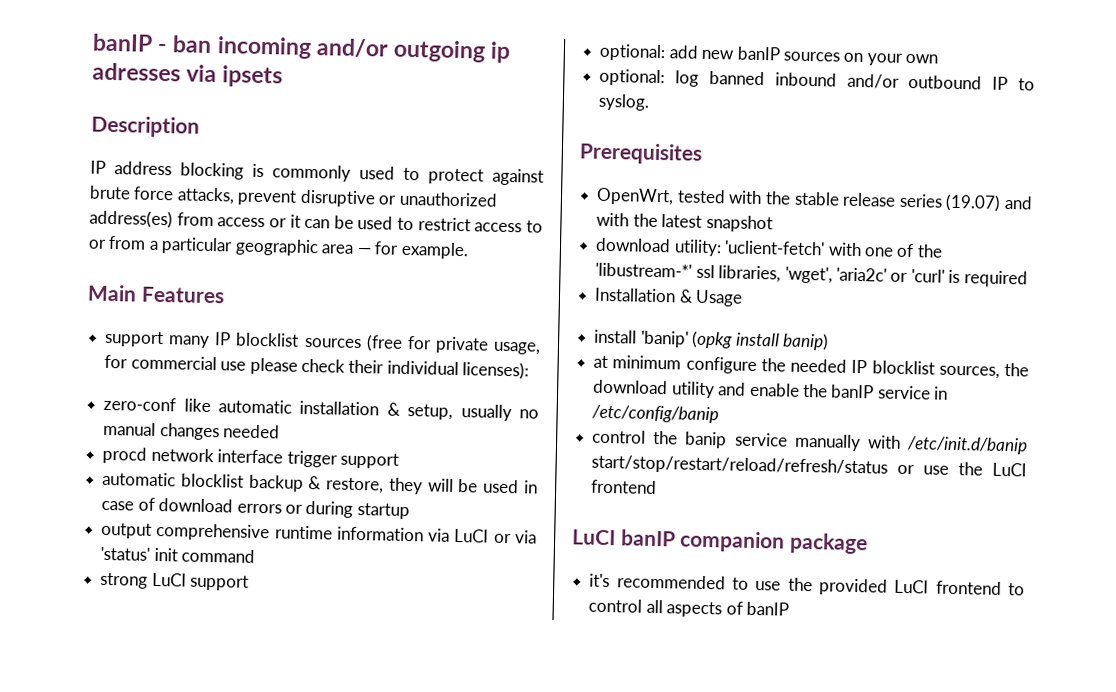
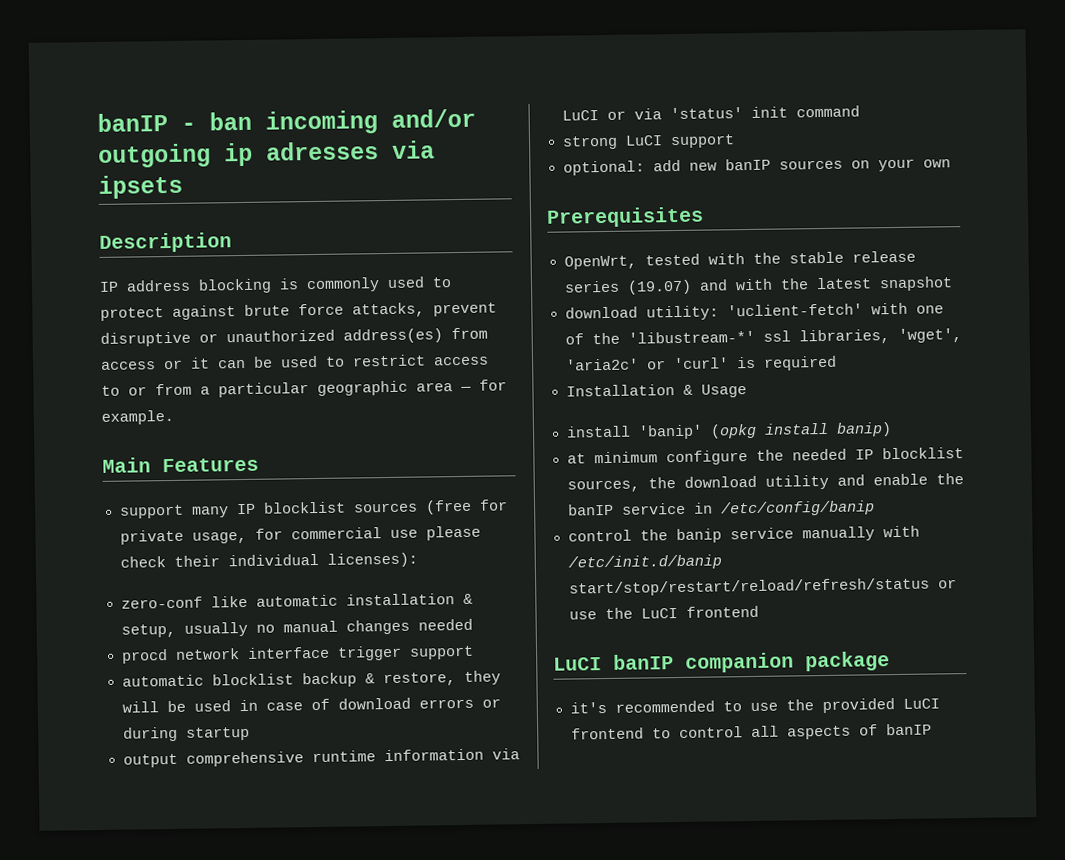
[599,68,1035,91] [598,93,651,111] // optional: log banned inbound and/or outbound IP to syslog. -> (951, 163) none

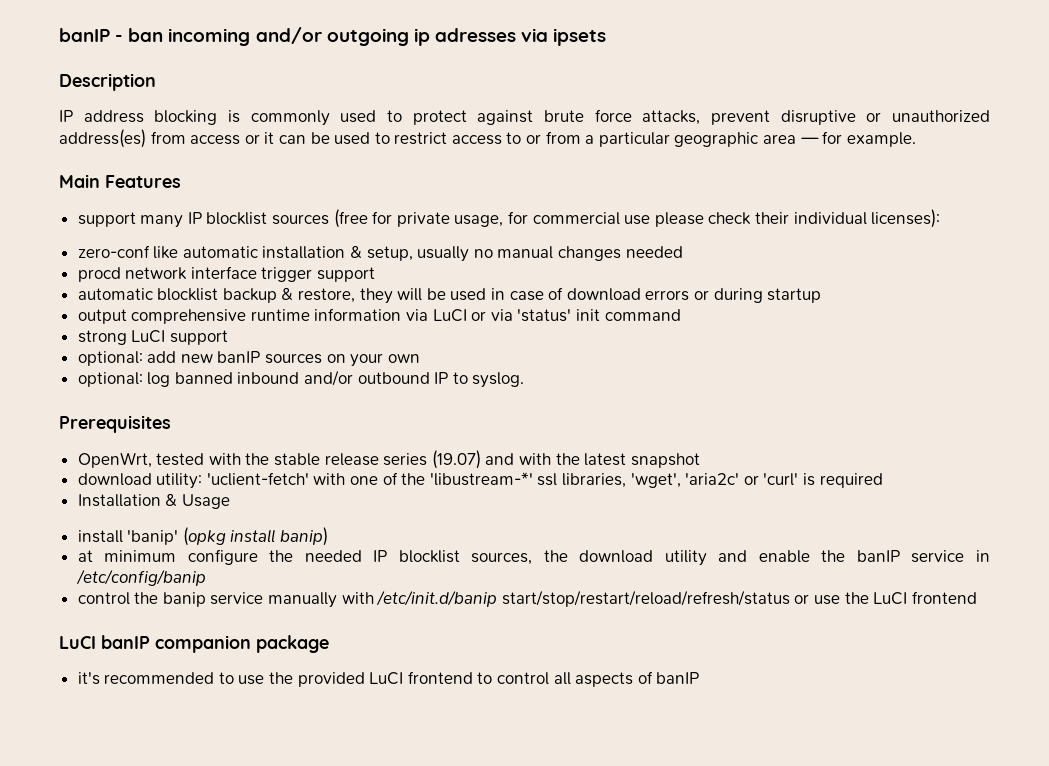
(951, 163) none -> [77,370,525,388] // optional: log banned inbound and/or outbound IP to syslog.

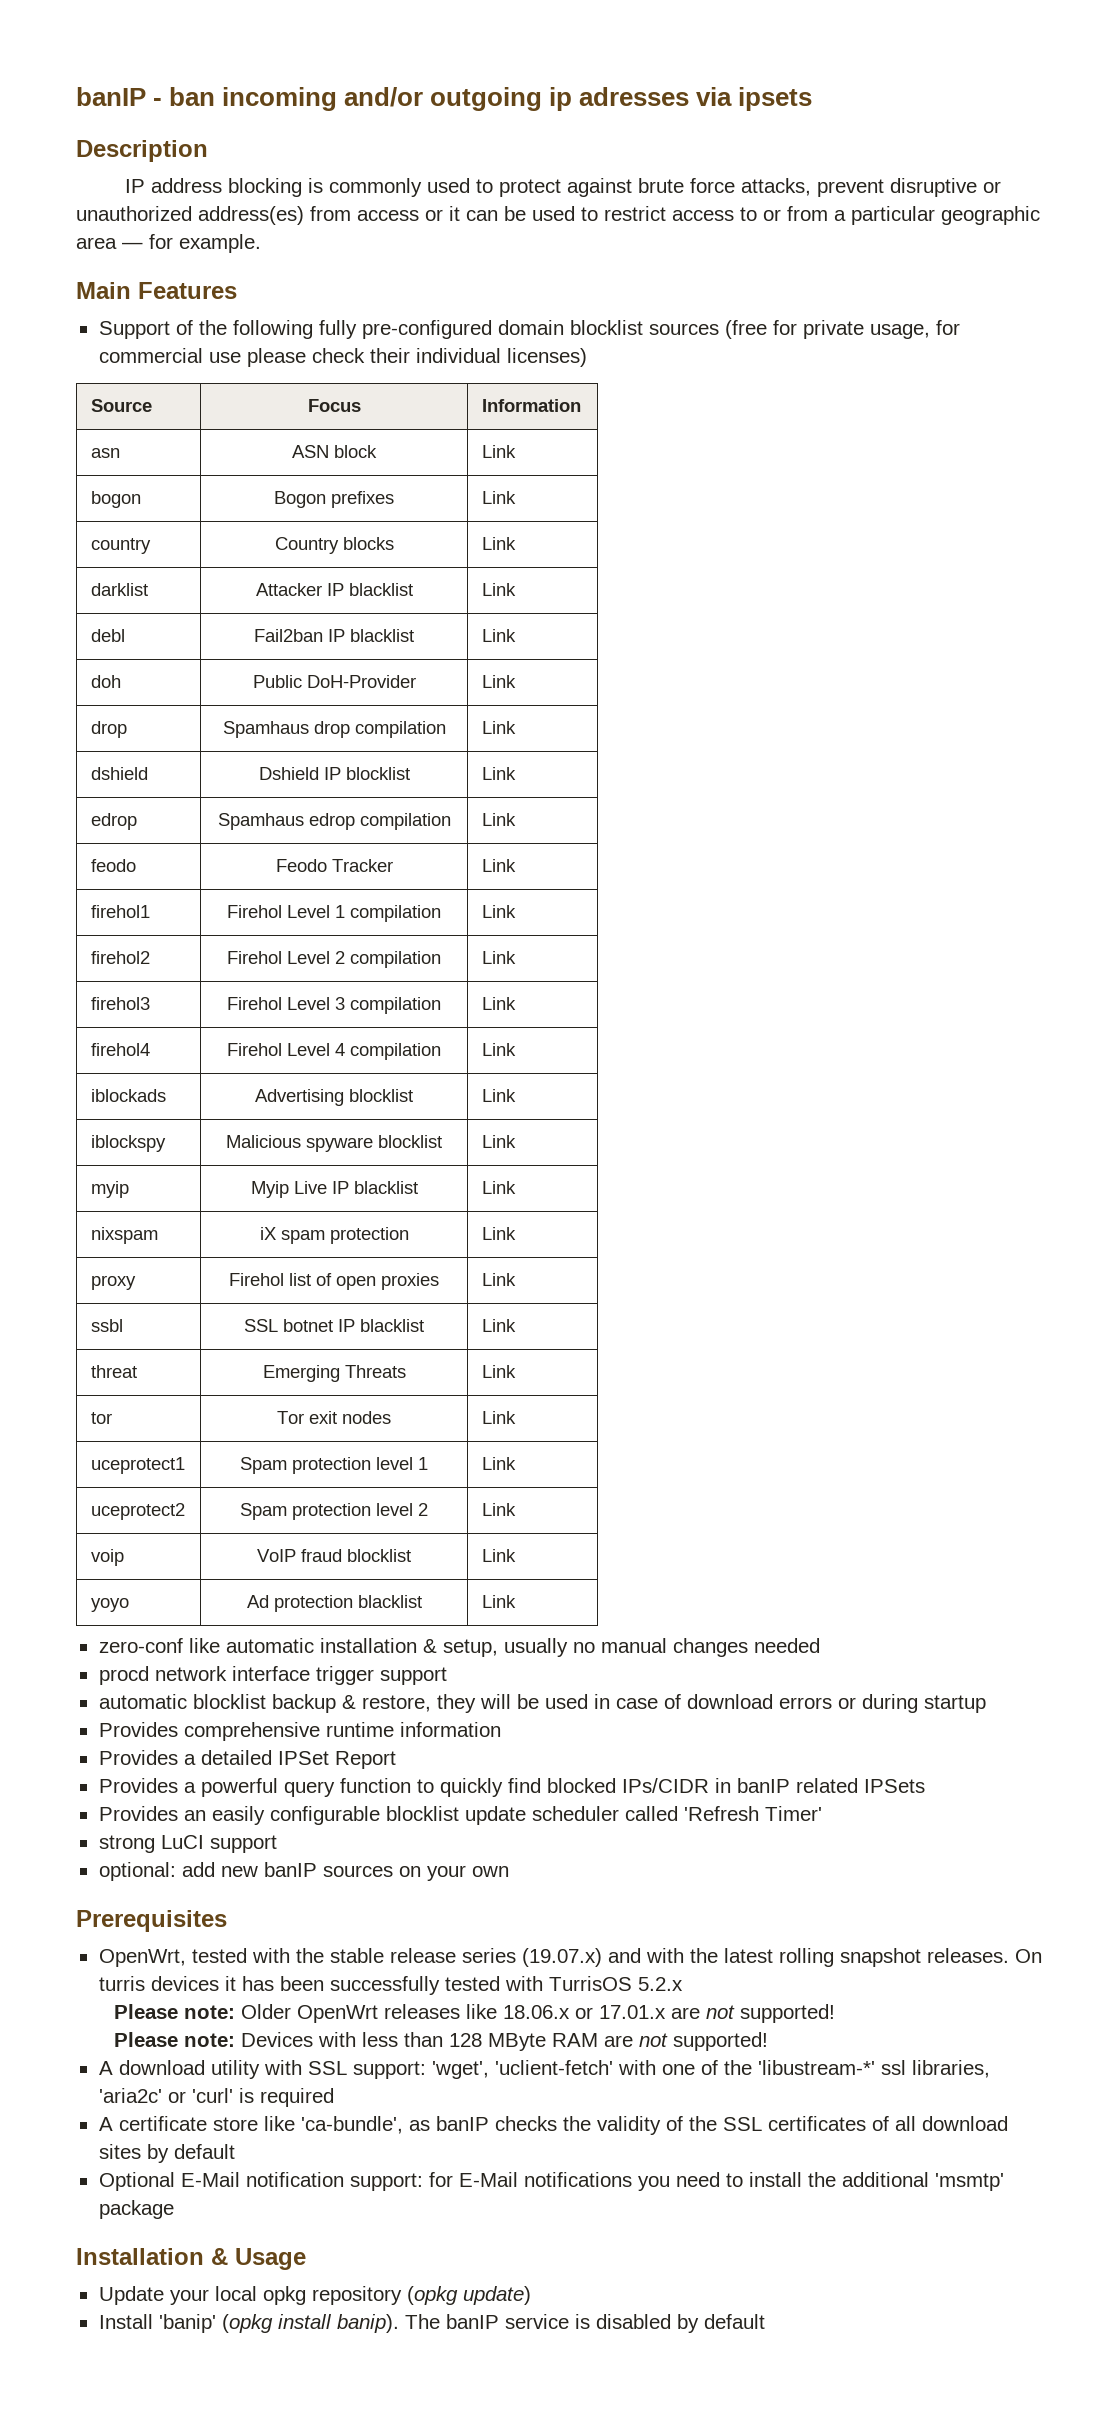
[77,212,202,228] support many IP -> [98,320,564,339] Support of the following fully pre-configured domain
[871,209,941,228] licenses): -> [506,348,587,367] [90,399,152,412] [307,399,361,412] [481,399,581,412] [90,448,120,458] [292,445,377,458] [481,445,516,458] [90,491,141,508] [274,491,394,508] [481,491,516,504] [90,538,151,554] [274,537,394,554] [481,537,516,550] [90,583,148,596] [255,583,413,596] [481,583,516,596] [90,629,125,642] [254,629,414,642] [481,629,516,642] [90,675,121,688] [252,675,416,688] [481,675,516,688] [90,721,127,738] [222,721,446,738] [481,721,516,734] [90,767,148,780] [258,767,410,780] [481,767,516,780] [90,813,137,830] [217,813,451,830] [481,813,516,826] [90,859,136,872] [275,859,393,872] [481,859,516,872] [90,905,150,918] [227,905,441,922] [481,905,516,918] [90,951,150,964] [227,951,441,968] [481,951,516,964] [90,997,150,1010] [227,997,441,1014] [481,997,516,1010] [90,1043,150,1056] [227,1043,441,1060] [481,1043,516,1056] [90,1089,166,1102] [255,1089,413,1106] [481,1089,516,1102] [90,1135,166,1152] [226,1135,442,1152] [481,1135,516,1148] [90,1181,129,1198] [250,1181,418,1198] [481,1181,516,1194] [90,1227,158,1244] [259,1227,409,1244] [481,1227,516,1240] [90,1275,136,1290] [229,1273,439,1290] [481,1273,516,1286] [90,1319,123,1332] [244,1319,424,1332] [481,1319,516,1332] [90,1365,137,1378] [262,1365,406,1382] [481,1365,516,1378] [90,1412,112,1424] [277,1411,391,1424] [481,1411,516,1424] [90,1457,185,1474] [240,1457,428,1474] [481,1457,516,1470] [90,1503,185,1520] [240,1503,428,1520] [481,1503,516,1516] [90,1549,124,1566] [257,1549,411,1562] [481,1549,516,1562] [90,1598,129,1612] [246,1595,422,1612] [481,1595,516,1608] licenses) // Source | Focus | Information // asn | ASN block | Link // bogon | Bogon prefixes | Link // country | Country blocks | Link // darklist | Attacker IP blacklist | Link // debl | Fail2ban IP blacklist | Link // doh | Public DoH-Provider | Link // drop | Spamhaus drop compilation | Link // dshield | Dshield IP blocklist | Link // edrop | Spamhaus edrop compilation | Link // feodo | Feodo Tracker | Link // firehol1 | Firehol Level 1 compilation | Link // firehol2 | Firehol Level 2 compilation | Link // firehol3 | Firehol Level 3 compilation | Link // firehol4 | Firehol Level 4 compilation | Link // iblockads | Advertising blocklist | Link // iblockspy | Malicious spyware blocklist | Link // myip | Myip Live IP blacklist | Link // nixspam | iX spam protection | Link // proxy | Firehol list of open proxies | Link // ssbl | SSL botnet IP blacklist | Link // threat | Emerging Threats | Link // tor | Tor exit nodes | Link // uceprotect1 | Spam protection level 1 | Link // uceprotect2 | Spam protection level 2 | Link // voip | VoIP fraud blocklist | Link // yoyo | Ad protection blacklist | Link
[77,309,127,324] output -> [98,1722,178,1737] Provides
[406,309,681,322] via LuCI or via 'status' init command -> [98,1750,396,1769] [98,1778,925,1797] [98,1806,822,1825] // Provides a detailed IPSet Report // Provides a powerful query function to quickly find blocked IPs/CIDR in banIP related IPSets // Provides an easily configurable blocklist update scheduler called 'Refresh Timer'
[77,370,525,388] // optional: log banned inbound and/or outbound IP to syslog. -> (509, 1871) none
[431,450,481,469] (19.07) -> [521,1948,602,1967] (19.07.x)
(627, 459) none -> [778,1948,834,1967] rolling
[77,473,203,489] // download utility: -> [926,1948,1042,1963] [98,1976,683,1995] [114,2004,836,2023] [114,2032,769,2051] [98,2060,489,2079] releases. On turris devices it has been successfully tested with TurrisOS 5.2.x // Please note: Older OpenWrt releases like 18.06.x or 17.01.x are not supported! // Please note: Devices with less than 128 MByte RAM are not supported! // A download utility with SSL support: 'wget',
[630,473,681,488] 'wget', -> (990, 2069) none
[77,493,230,509] [77,527,329,546] [77,549,990,566] [75,569,206,586] [77,590,977,608] [59,635,329,653] [77,671,700,687] Installation & Usage // install 'banip' (opkg install banip) // at minimum configure the needed IP blocklist sources, the download utility and enable the banIP service in /etc/config/banip // control the banip service manually with /etc/init.d/banip start/stop/restart/reload/refresh/status or use the LuCI frontend // LuCI banIP companion package // it's recommended to use the provided LuCI frontend to control all aspects of banIP -> [98,2116,1008,2135] [98,2144,235,2163] [98,2172,1004,2191] [98,2200,174,2219] [76,2248,306,2270] [98,2286,531,2305] [98,2314,765,2333] A certificate store like 'ca-bundle', as banIP checks the validity of the SSL certificates of all download sites by default // Optional E-Mail notification support: for E-Mail notifications you need to install the additional 'msmtp' package // Installation & Usage // Update your local opkg repository (opkg update) // Install 'banip' (opkg install banip). The banIP service is disabled by default

